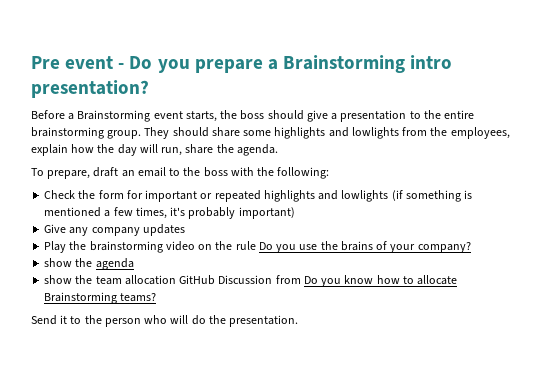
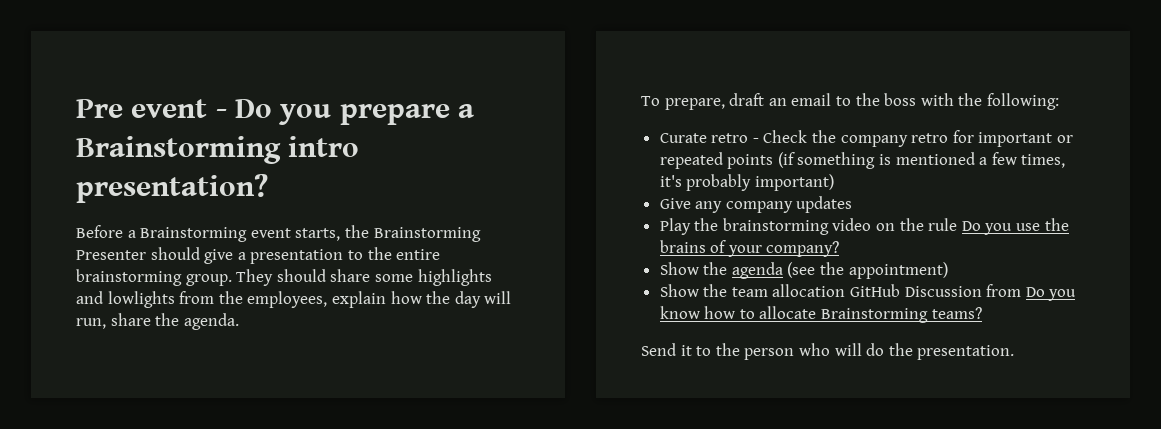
[240,110,265,120] boss -> [373,227,481,242] [76,250,146,260] Brainstorming Presenter
[44,190,124,199] Check the form -> [659,130,949,147] Curate retro - Check the company retro
[263,190,389,202] highlights and lowlights -> [727,154,774,169] points
[44,258,73,267] show -> [659,262,699,275] Show
[44,275,73,284] // show -> [787,262,948,279] [659,284,699,297] (see the appointment) // Show

